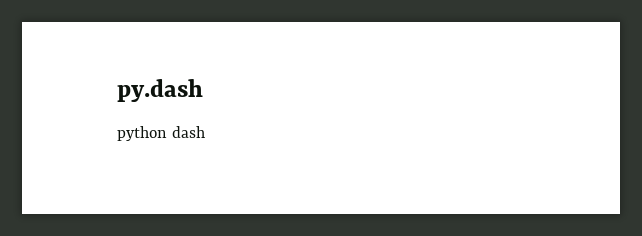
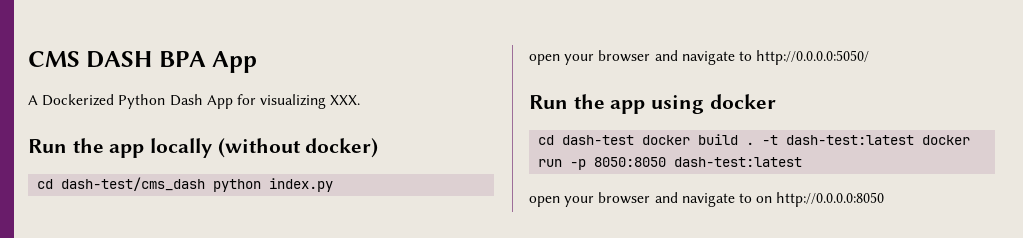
[117,79,203,102] [117,126,205,141] py.dash // python dash -> [28,51,258,73] [28,94,361,109] [28,138,379,158] [37,177,334,192] [529,50,870,65] [529,94,776,114] [538,134,971,145] [538,157,803,170] [529,192,885,207] CMS DASH BPA App // A Dockerized Python Dash App for visualizing XXX. // Run the app locally (without docker) // cd dash-test/cms_dash python index.py // open your browser and navigate to http://0.0.0.0:5050/ // Run the app using docker // cd dash-test docker build . -t dash-test:latest docker run -p 8050:8050 dash-test:latest // open your browser and navigate to on http://0.0.0.0:8050

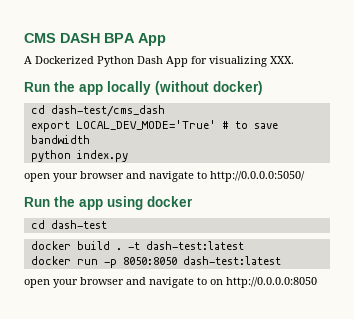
(206, 184) none -> [30,120,278,132] [30,135,90,144] // export LOCAL_DEV_MODE='True' # to save bandwidth //
(635, 140) none -> (107, 224) //
(915, 140) none -> (244, 245) //

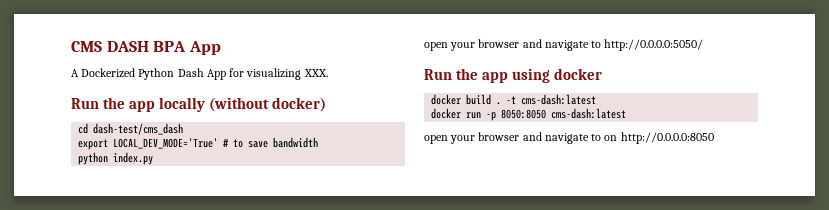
[30,220,107,229] // cd dash-test -> (603, 74) none
[145,241,244,250] dash-test:latest -> [521,94,597,105] cms-dash:latest
[182,256,281,265] dash-test:latest -> [551,108,627,119] cms-dash:latest

